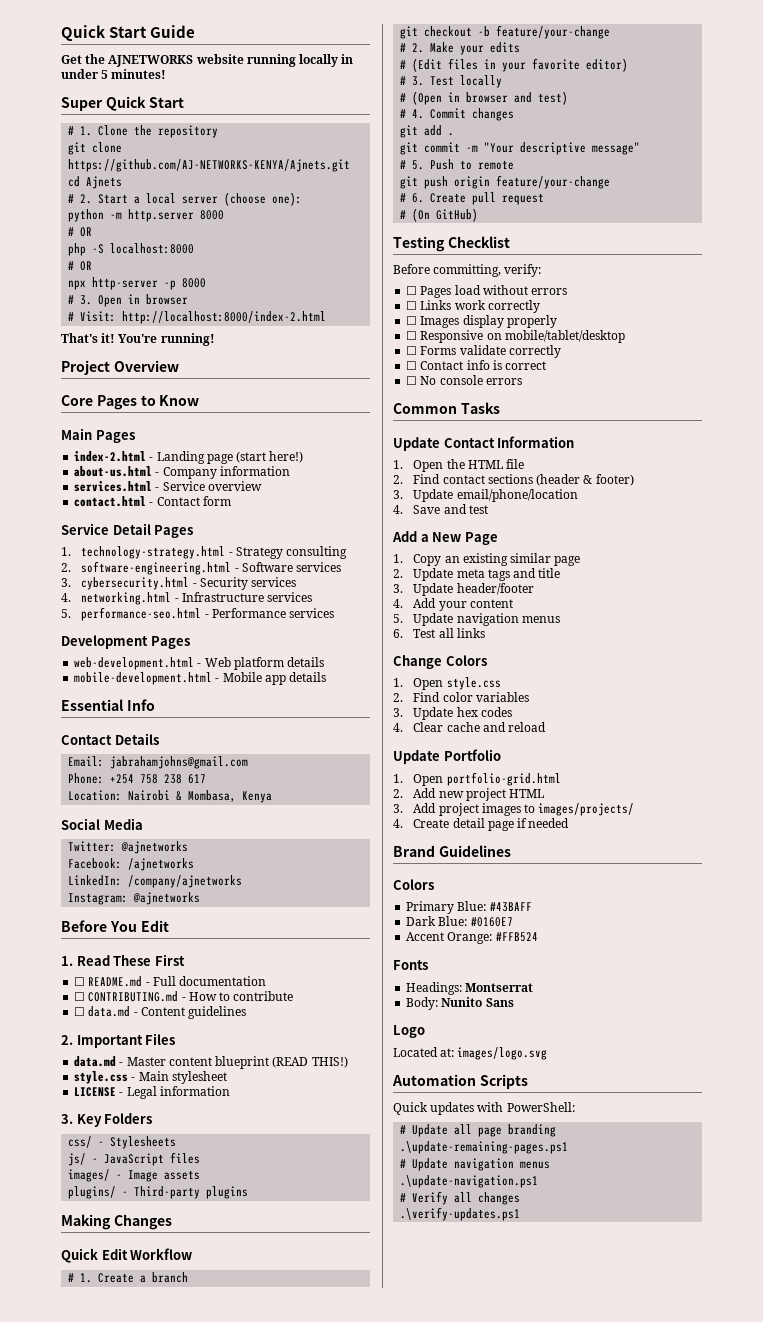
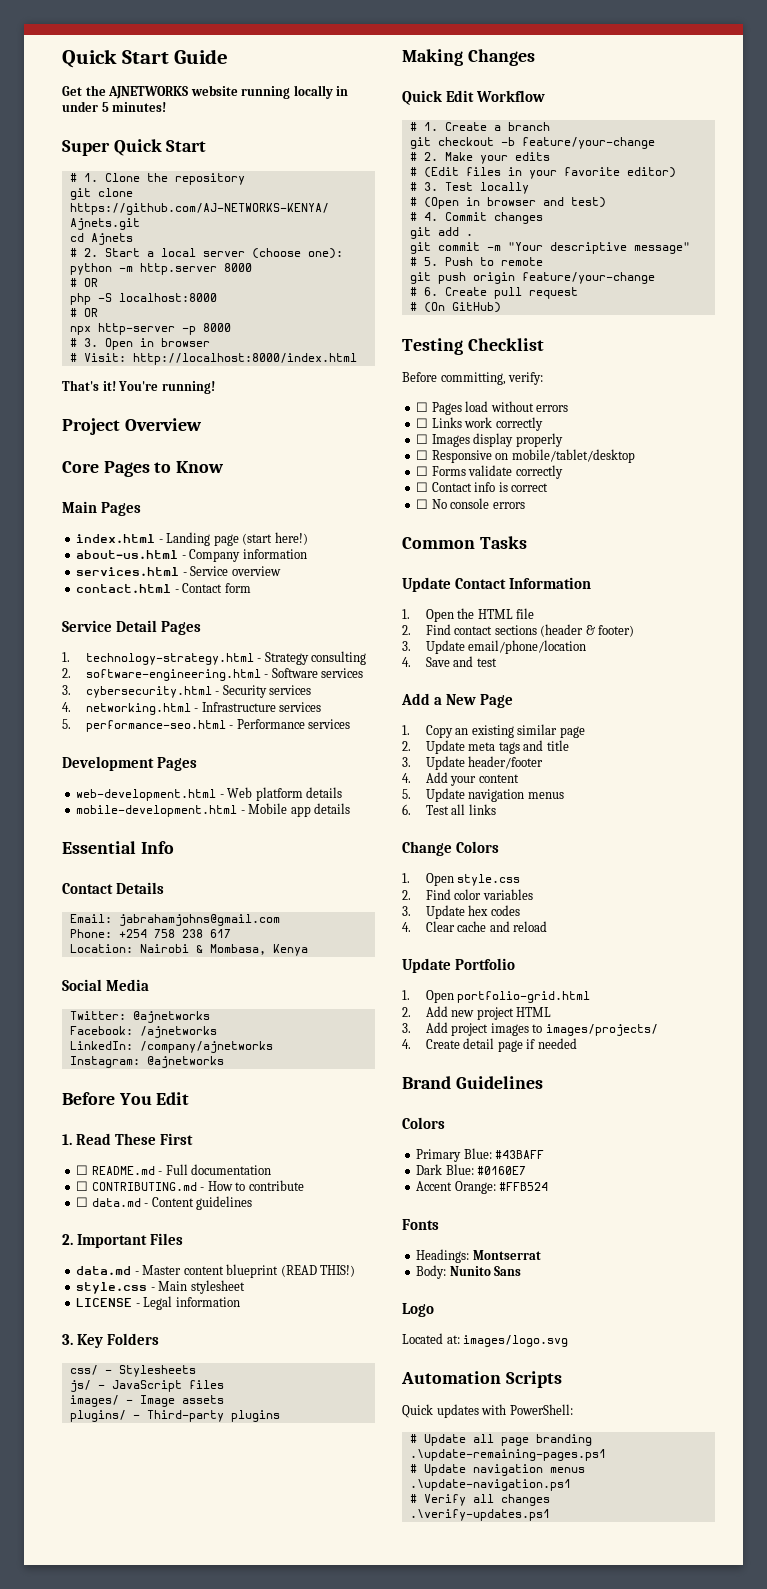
[122,311,327,324] http://localhost:8000/index-2.html -> [132,353,357,365] http://localhost:8000/index.html
[74,451,147,462] index-2.html -> [76,534,156,543] index.html

